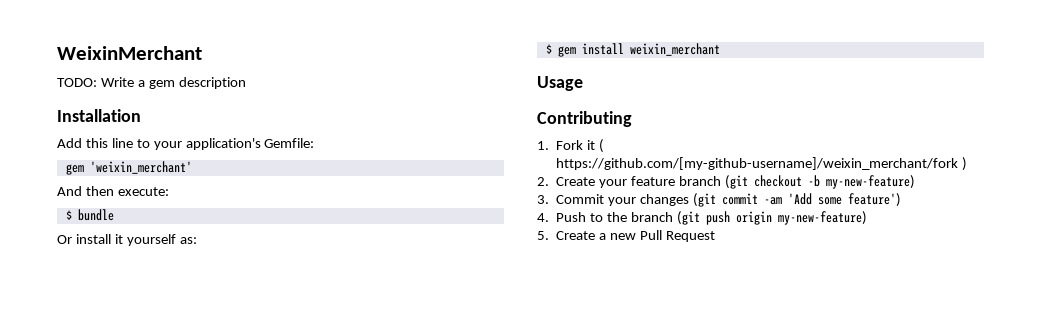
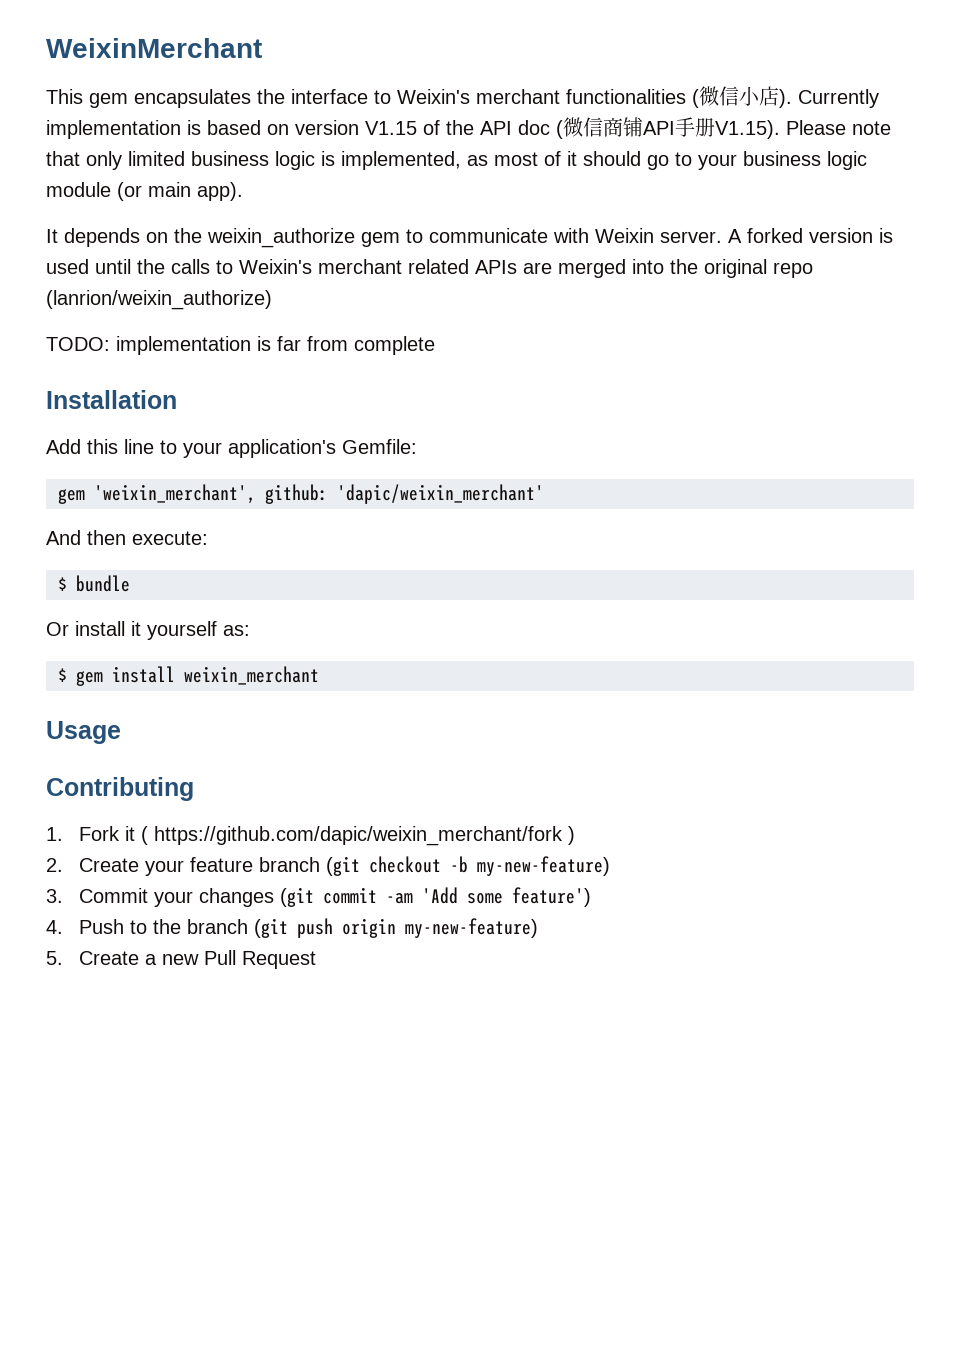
[57,77,246,89] TODO: Write a gem description -> [46,86,879,108] [46,117,891,139] [46,151,867,170] [46,182,243,201] [46,228,893,248] [46,259,813,278] [46,290,272,310] [46,336,435,355] This gem encapsulates the interface to Weixin's merchant functionalities (微信小店). Currently implementation is based on version V1.15 of the API doc (微信商铺API手册V1.15). Please note that only limited business logic is implemented, as most of it should go to your business logic module (or main app). // It depends on the weixin_authorize gem to communicate with Weixin server. A forked version is used until the calls to Weixin's merchant related APIs are merged into the original repo (lanrion/weixin_authorize) // TODO: implementation is far from complete
[89,161,192,174] 'weixin_merchant' -> [94,484,544,504] 'weixin_merchant', github: 'dapic/weixin_merchant'
[556,157,959,170] https://github.com/[my-github-username]/weixin_merchant/fork -> [154,826,564,846] https://github.com/dapic/weixin_merchant/fork

